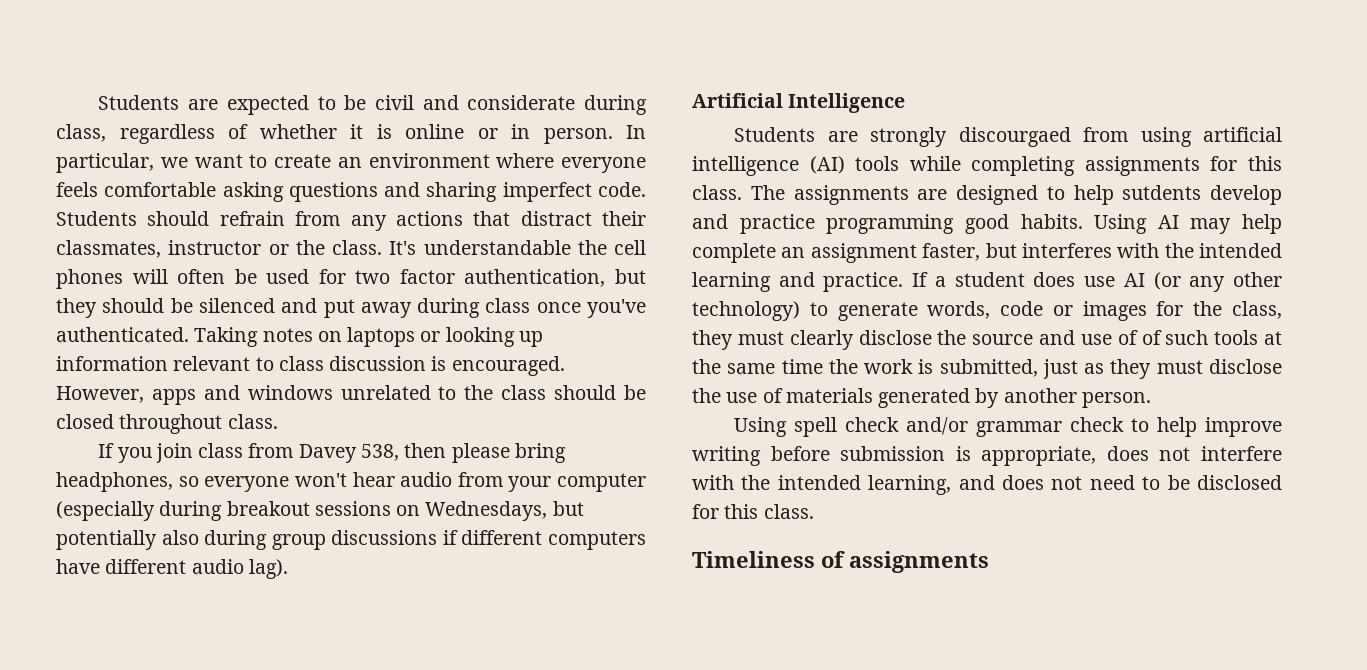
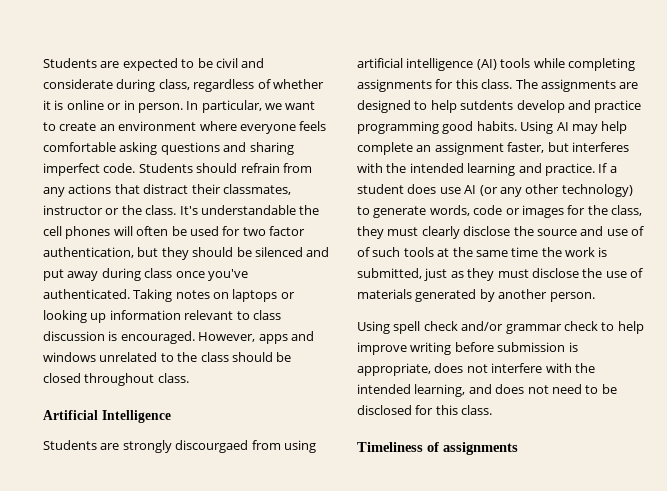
[98,443,566,463] [56,472,646,492] [56,501,584,521] [56,530,646,550] [56,559,288,579] // If you join class from Davey 538, then please bring headphones, so everyone won't hear audio from your computer (especially during breakout sessions on Wednesdays, but potentially also during group discussions if different computers have different audio lag). -> (189, 378) none

